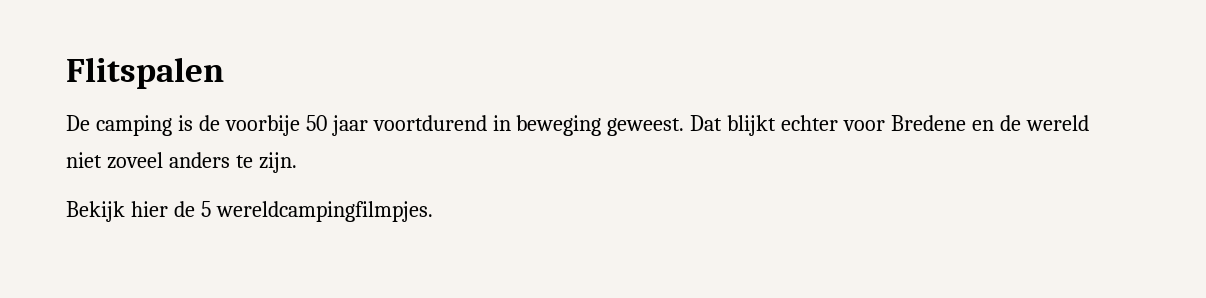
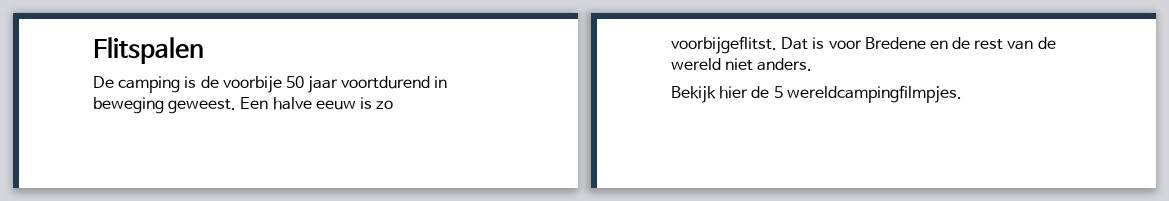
[690,115,1089,136] [66,152,297,173] Dat blijkt echter voor Bredene en de wereld niet zoveel anders te zijn. -> [240,97,394,110] [671,36,1056,54] [671,58,813,71] Een halve eeuw is zo voorbijgeflitst. Dat is voor Bredene en de rest van de wereld niet anders.

